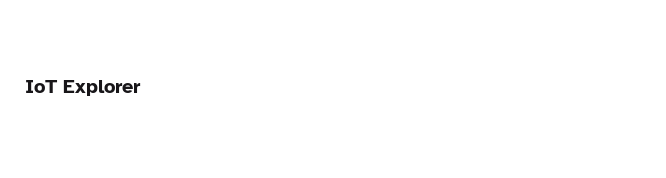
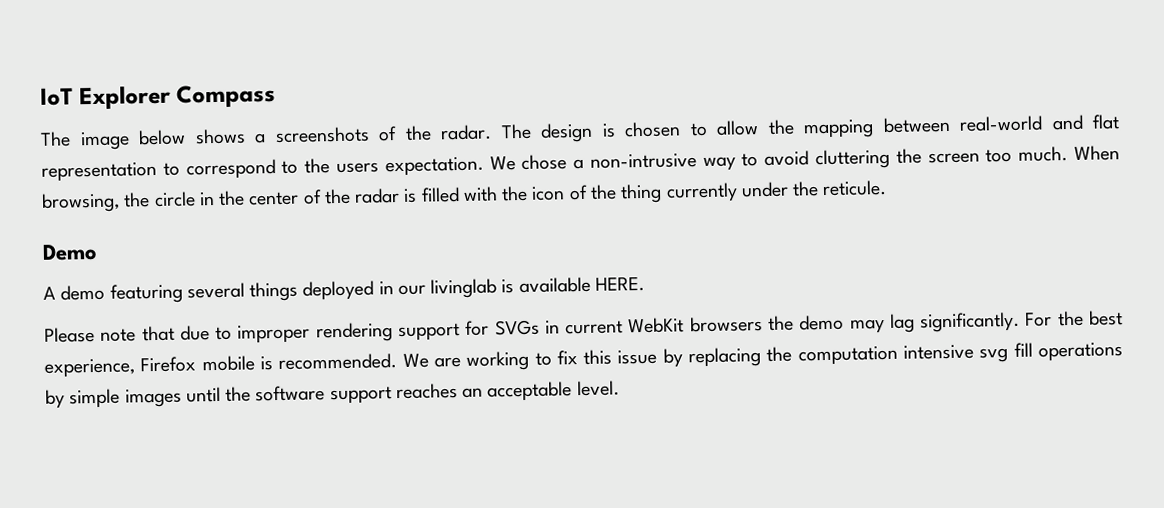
(141, 88) none -> [176,83,277,109] [40,114,1120,151] [41,145,1120,182] [41,179,888,213] [42,243,98,261] [43,276,645,304] [44,310,1124,344] [44,342,1123,378] [45,380,620,409] Compass // The image below shows a screenshots of the radar. The design is chosen to allow the mapping between real-world and flat representation to correspond to the users expectation. We chose a non-intrusive way to avoid cluttering the screen too much. When browsing, the circle in the center of the radar is filled with the icon of the thing currently under the reticule. // Demo // A demo featuring several things deployed in our livinglab is available HERE. // Please note that due to improper rendering support for SVGs in current WebKit browsers the demo may lag significantly. For the best experience, Firefox mobile is recommended. We are working to fix this issue by replacing the computation intensive svg fill operations by simple images until the software support reaches an acceptable level.

